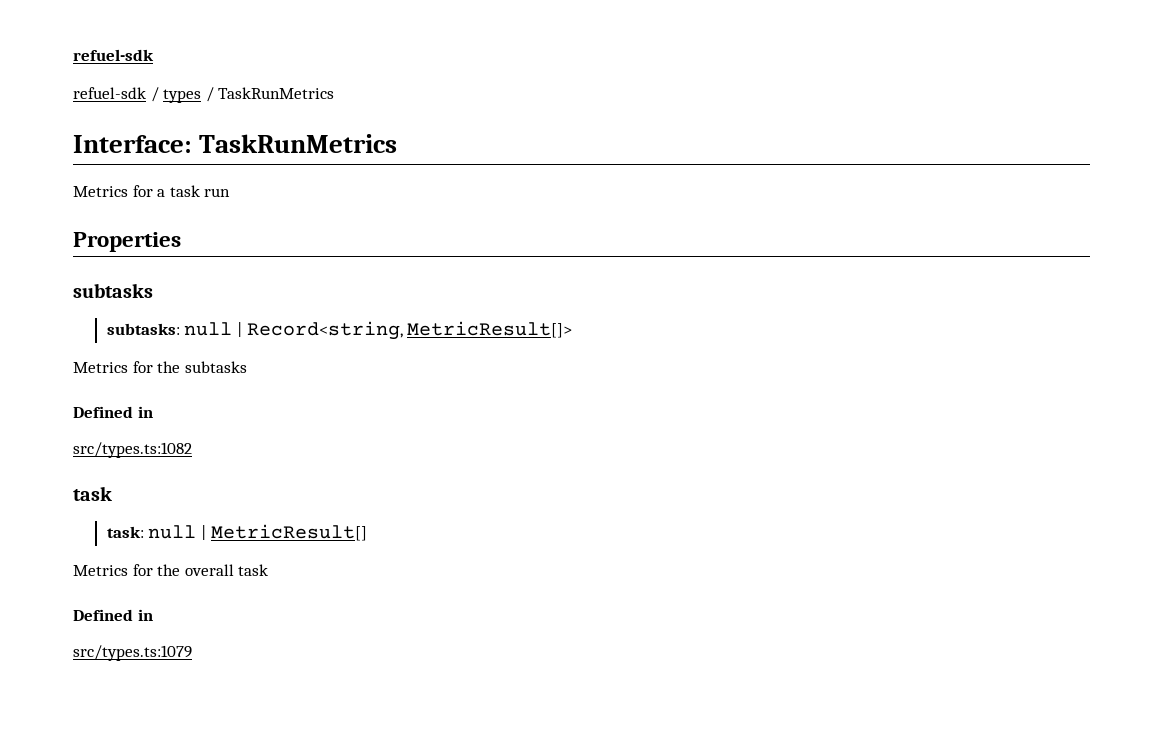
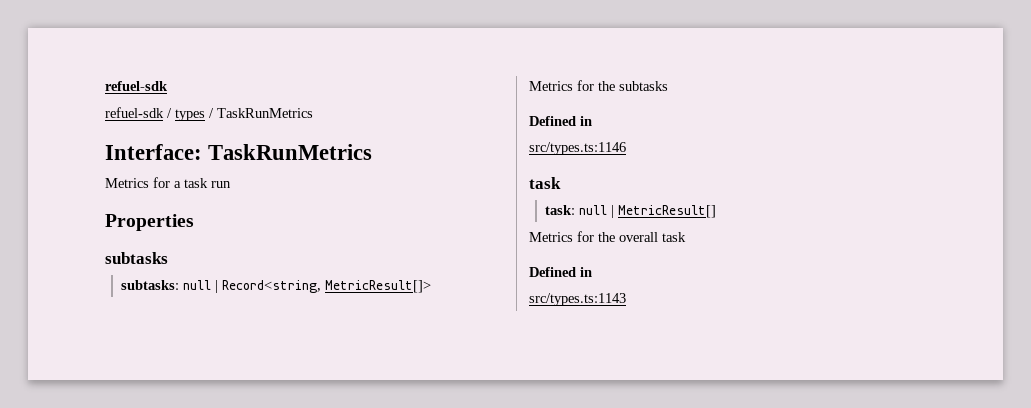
[73,442,192,458] src/types.ts:1082 -> [529,142,626,155] src/types.ts:1146
[73,645,192,661] src/types.ts:1079 -> [529,293,626,306] src/types.ts:1143

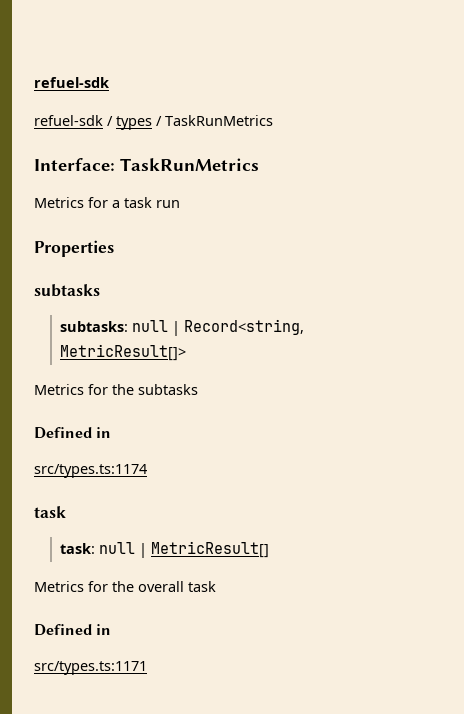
[529,142,626,155] src/types.ts:1146 -> [34,464,147,478] src/types.ts:1174
[529,293,626,306] src/types.ts:1143 -> [34,661,147,675] src/types.ts:1171

